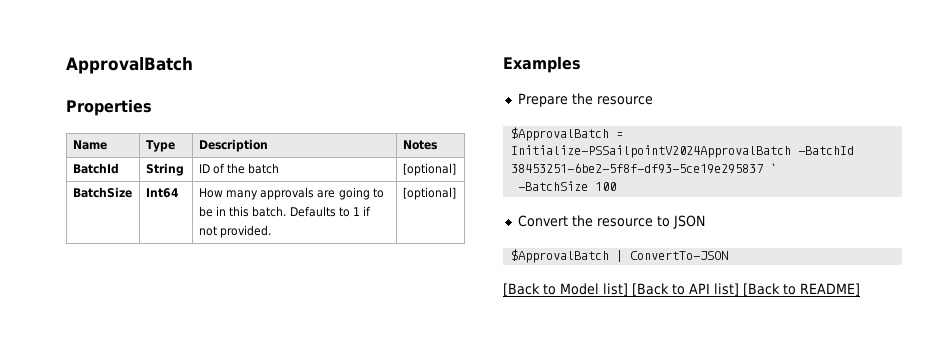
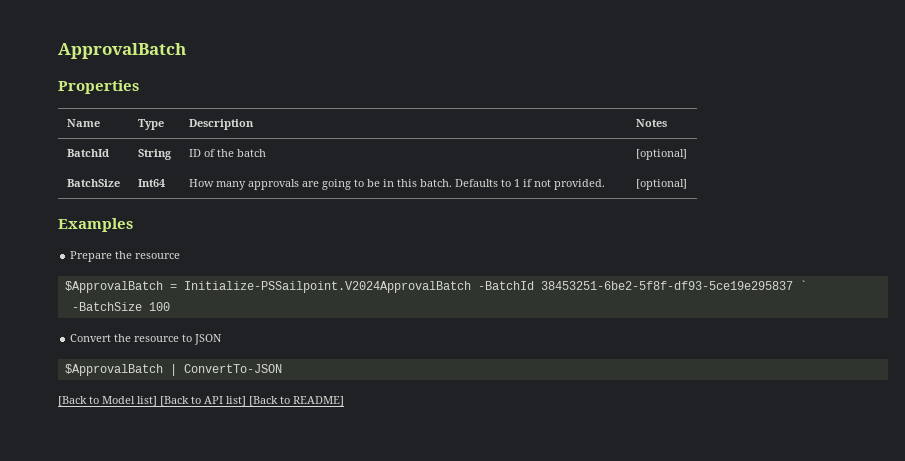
[511,145,792,158] Initialize-PSSailpointV2024ApprovalBatch -> [183,281,471,293] Initialize-PSSailpoint.V2024ApprovalBatch

